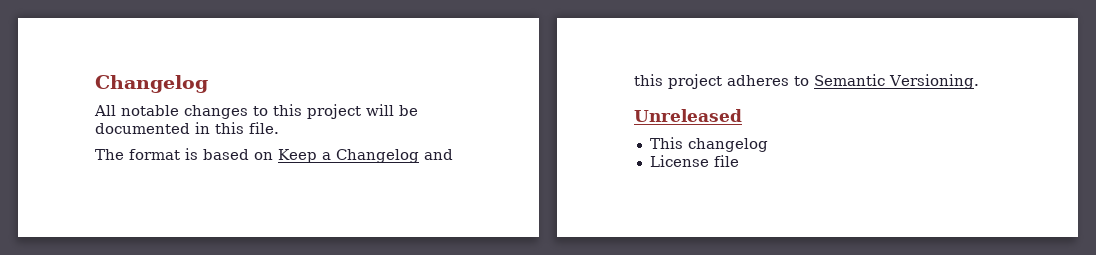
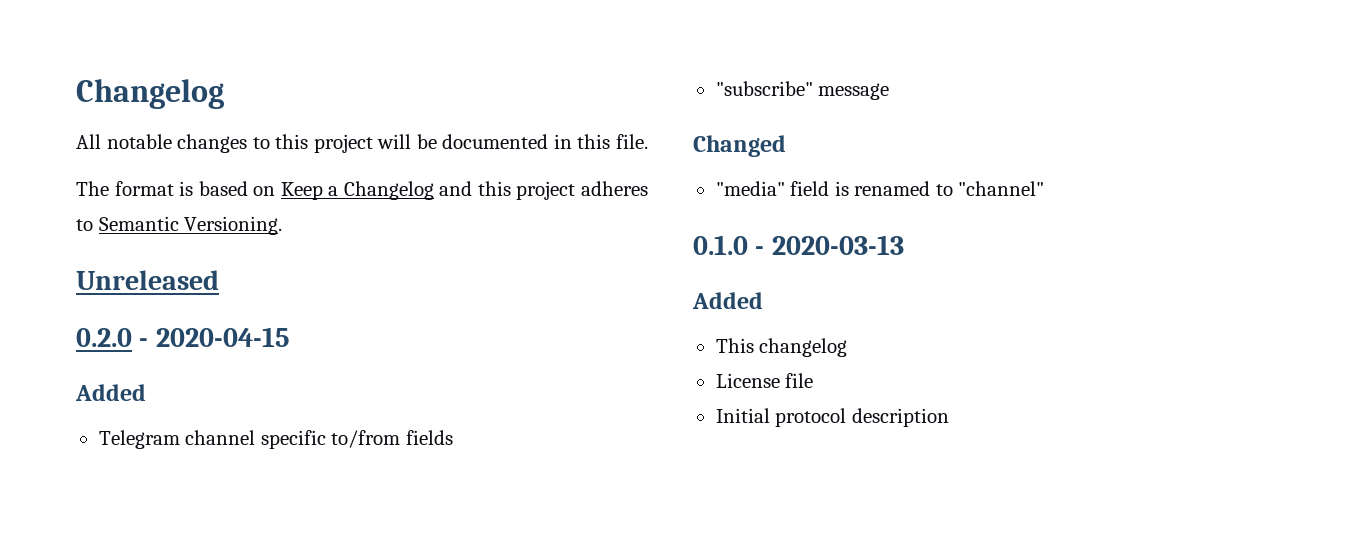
(742, 115) none -> [76,327,290,347] [75,384,146,401] [98,430,453,449] [715,81,890,100] [693,135,786,157] [715,181,1045,196] [693,235,904,255] [692,292,763,309] // 0.2.0 - 2020-04-15 // Added // Telegram channel specific to/from fields // "subscribe" message // Changed // "media" field is renamed to "channel" // 0.1.0 - 2020-03-13 // Added
(739, 161) none -> [715,408,949,427] // Initial protocol description

